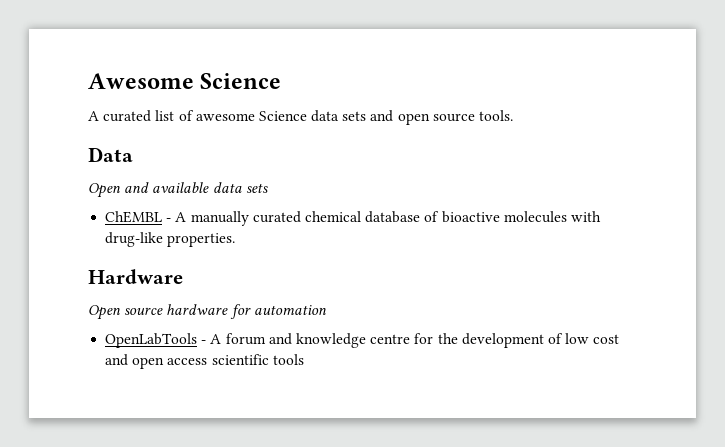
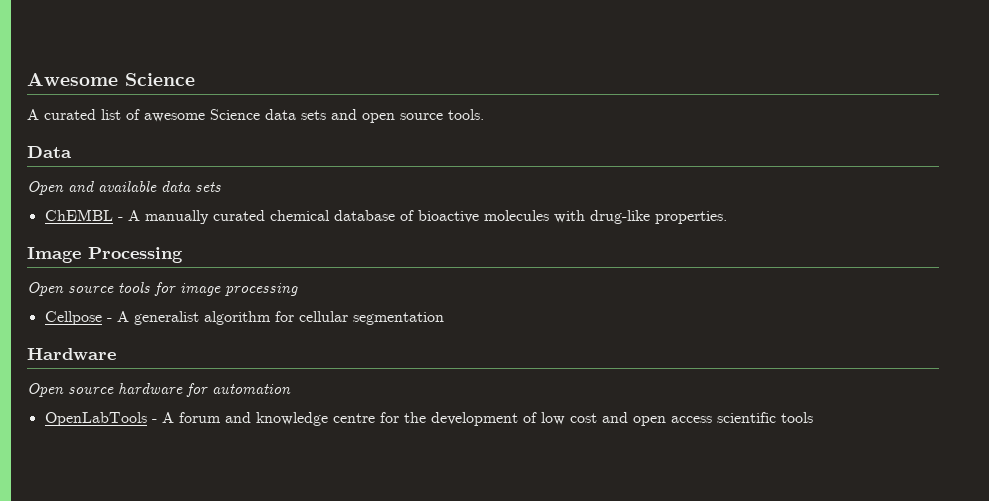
(236, 240) none -> [27,247,183,263] [27,282,298,296] [44,311,444,325] // Image Processing // Open source tools for image processing // Cellpose - A generalist algorithm for cellular segmentation

